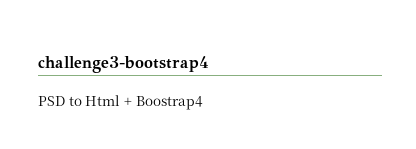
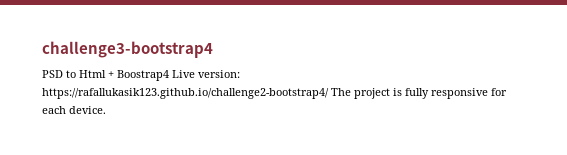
(203, 103) none -> [172,70,240,78] [42,88,507,99] [42,106,106,114] Live version: https://rafallukasik123.github.io/challenge2-bootstrap4/ The project is fully responsive for each device.

